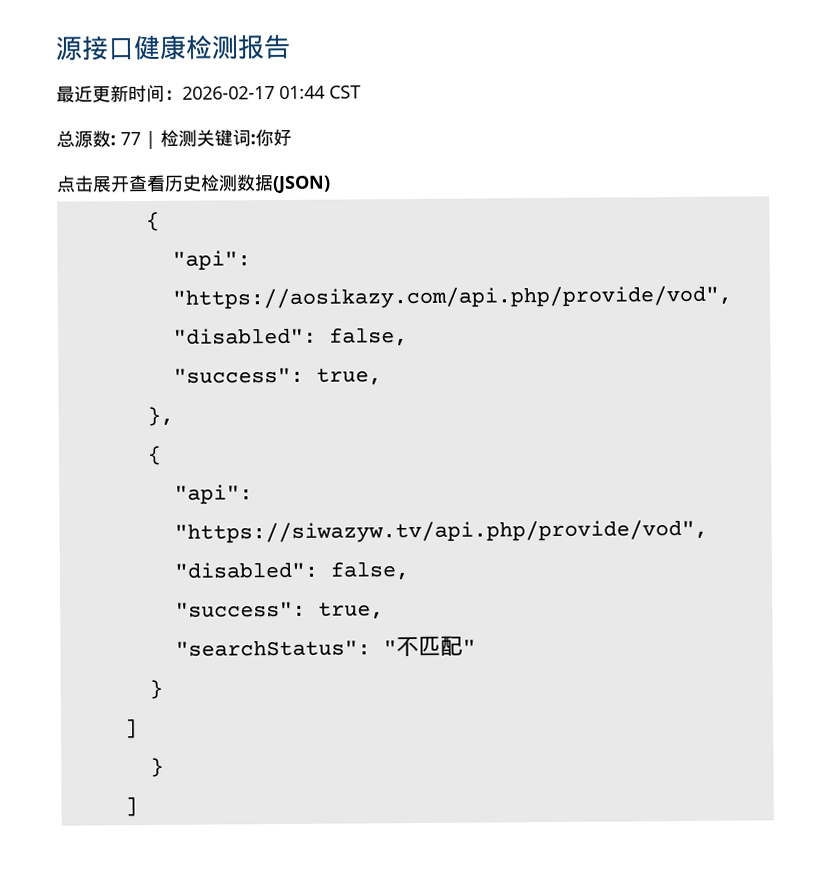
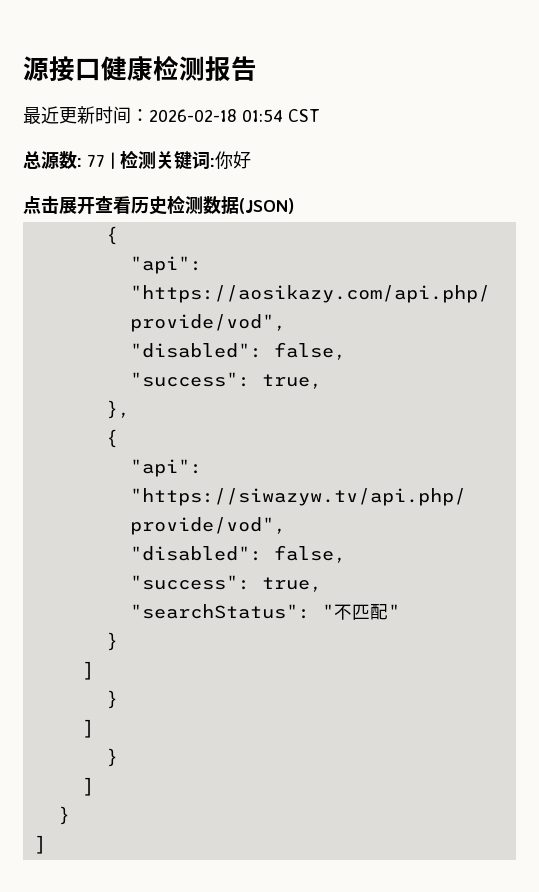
[182,85,325,100] 2026-02-17 01:44 -> [149,109,283,122] 2026-02-18 01:54
(138, 807) none -> [105,748,118,767] [81,777,94,796] [57,806,70,825] [33,835,46,854] // } // ] // } // ]

